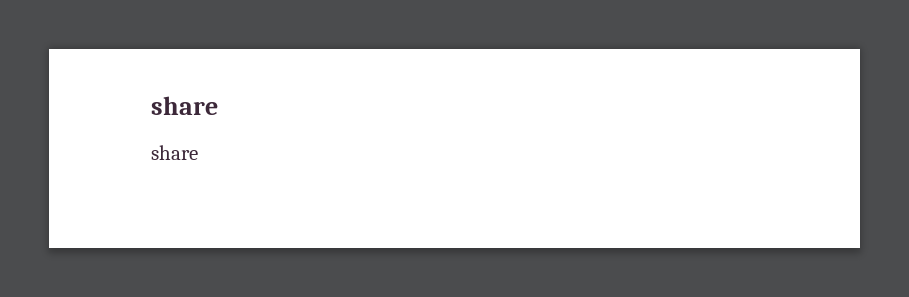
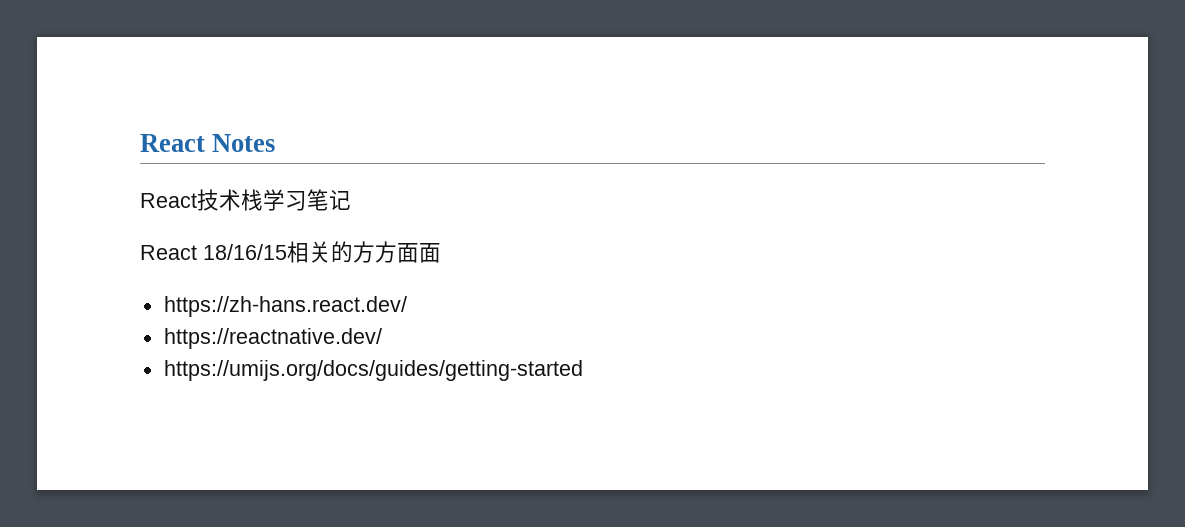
[151,96,218,115] [151,145,198,160] share // share -> [140,134,276,152] [140,189,351,211] [140,241,441,263] [163,296,407,317] [163,328,382,349] [163,360,583,381] React Notes // React技术栈学习笔记 // React 18/16/15相关的方方面面 // https://zh-hans.react.dev/ // https://reactnative.dev/ // https://umijs.org/docs/guides/getting-started

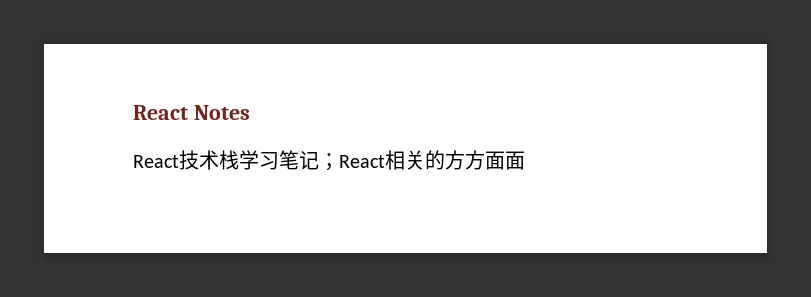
[140,244,287,260] // React 18/16/15 -> [319,153,385,171] ；React
[163,296,407,317] [163,328,382,349] [163,360,583,381] // https://zh-hans.react.dev/ // https://reactnative.dev/ // https://umijs.org/docs/guides/getting-started -> (525, 160) none

